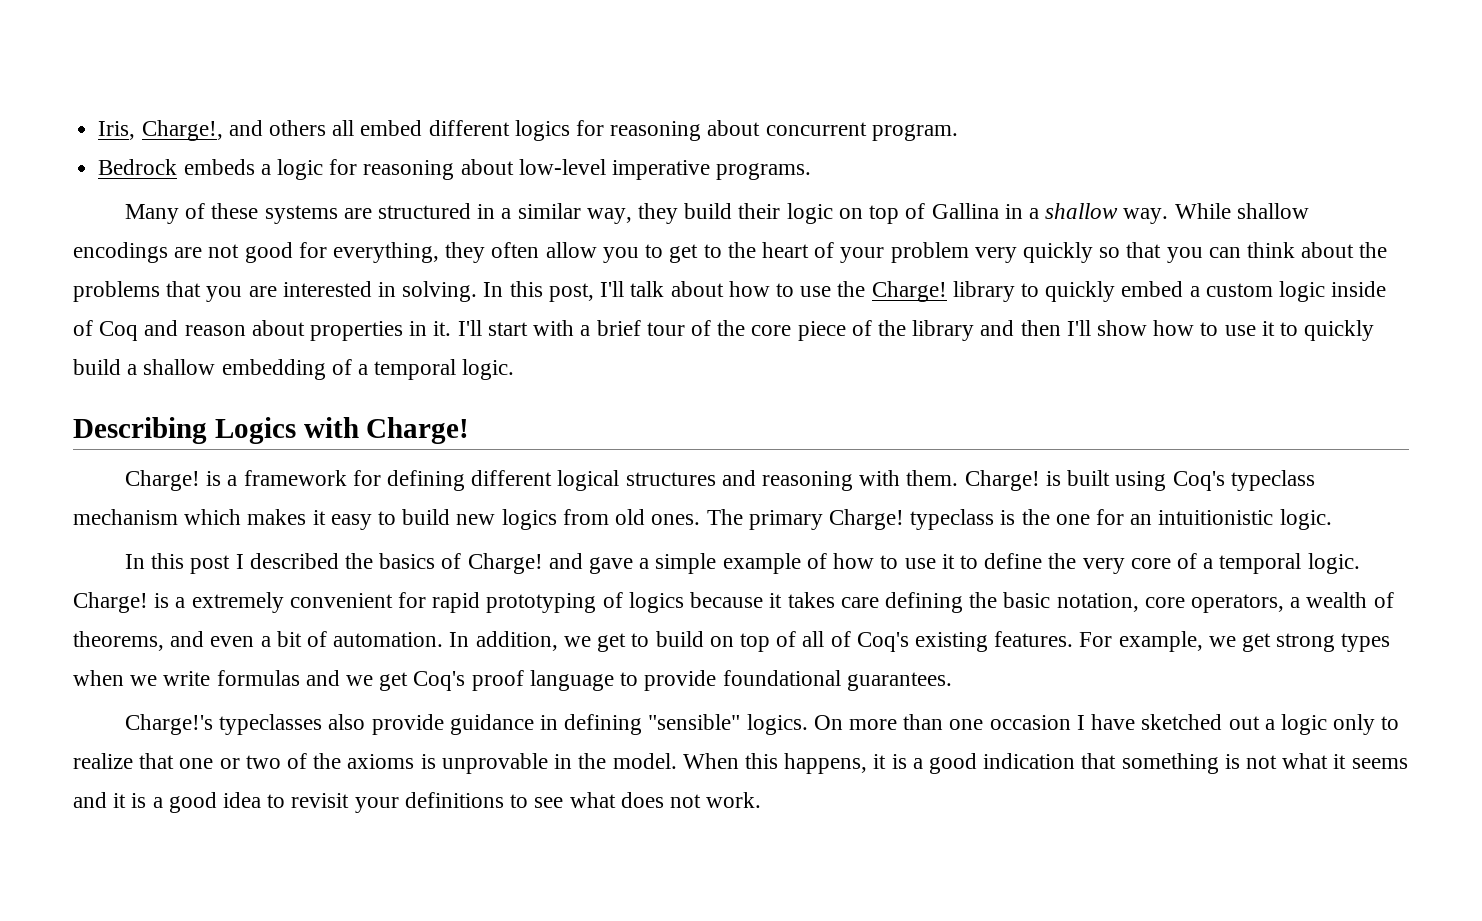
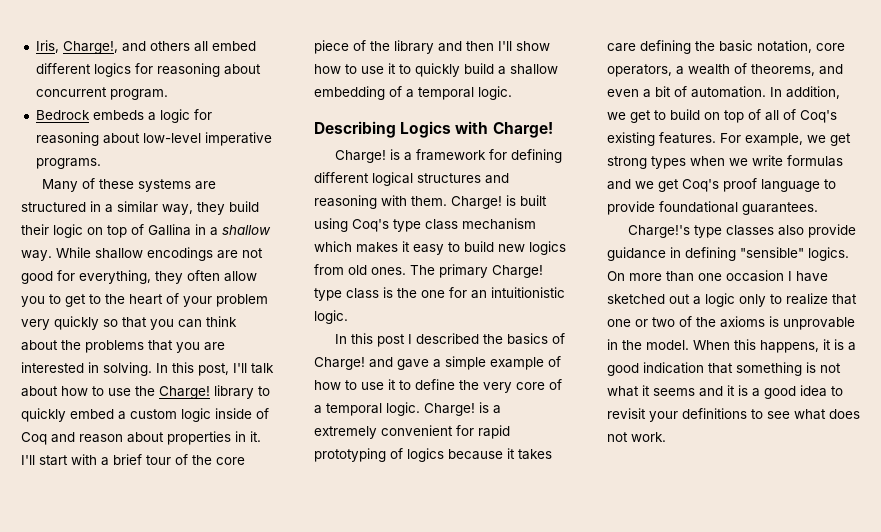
[1230,470,1315,491] typeclass -> [393,219,458,232] type class
[910,509,995,530] typeclass -> [314,288,379,301] type class
[219,714,323,735] typeclasses -> [693,225,774,238] type classes

